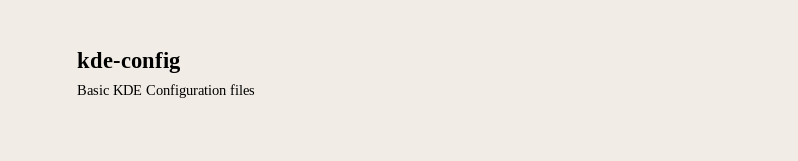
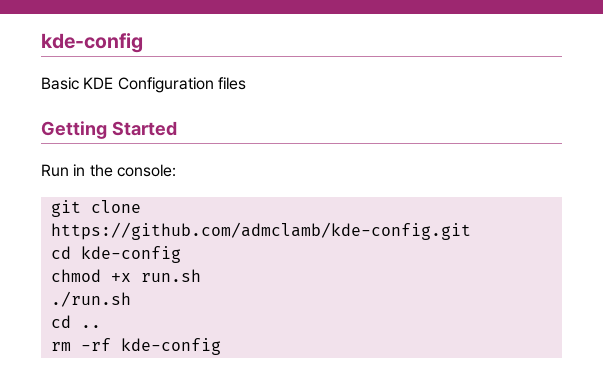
(255, 89) none -> [41,121,177,139] [41,164,176,177] [50,200,141,217] [50,222,471,240] [50,246,181,263] [50,269,201,282] [50,291,131,307] [50,315,101,328] [50,338,221,355] // Getting Started // Run in the console: // git clone https://github.com/admclamb/kde-config.git // cd kde-config // chmod +x run.sh // ./run.sh // cd .. // rm -rf kde-config

